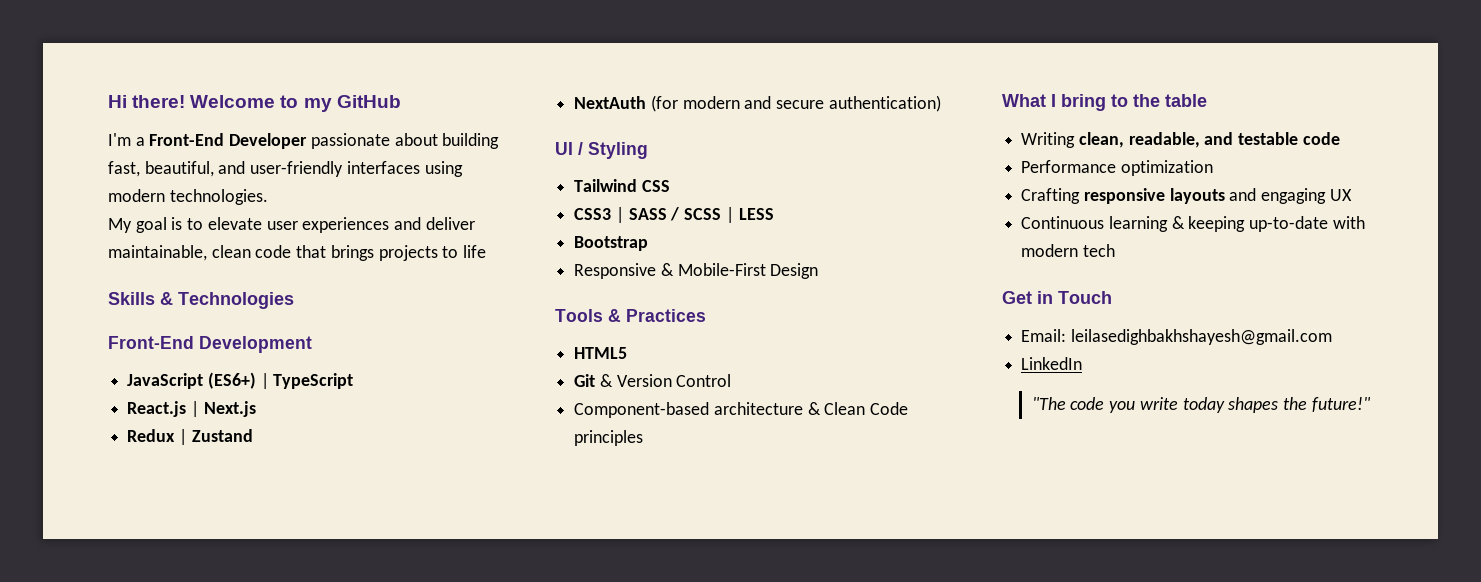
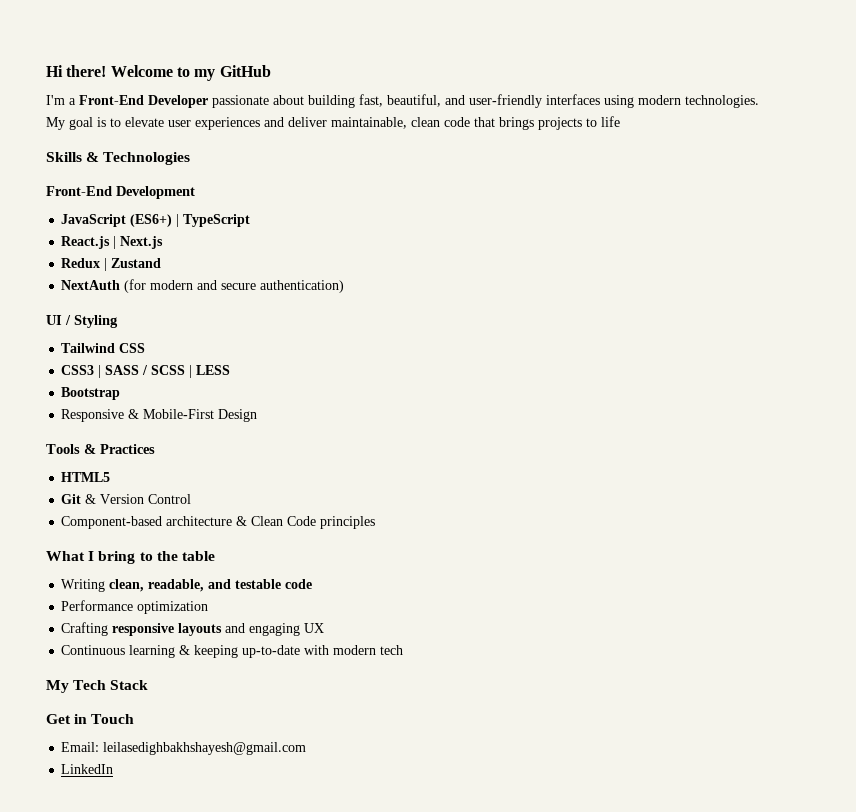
(1115, 250) none -> [46,680,149,693] // My Tech Stack
[1031,397,1371,413] // "The code you write today shapes the future!" -> (114, 769) none

